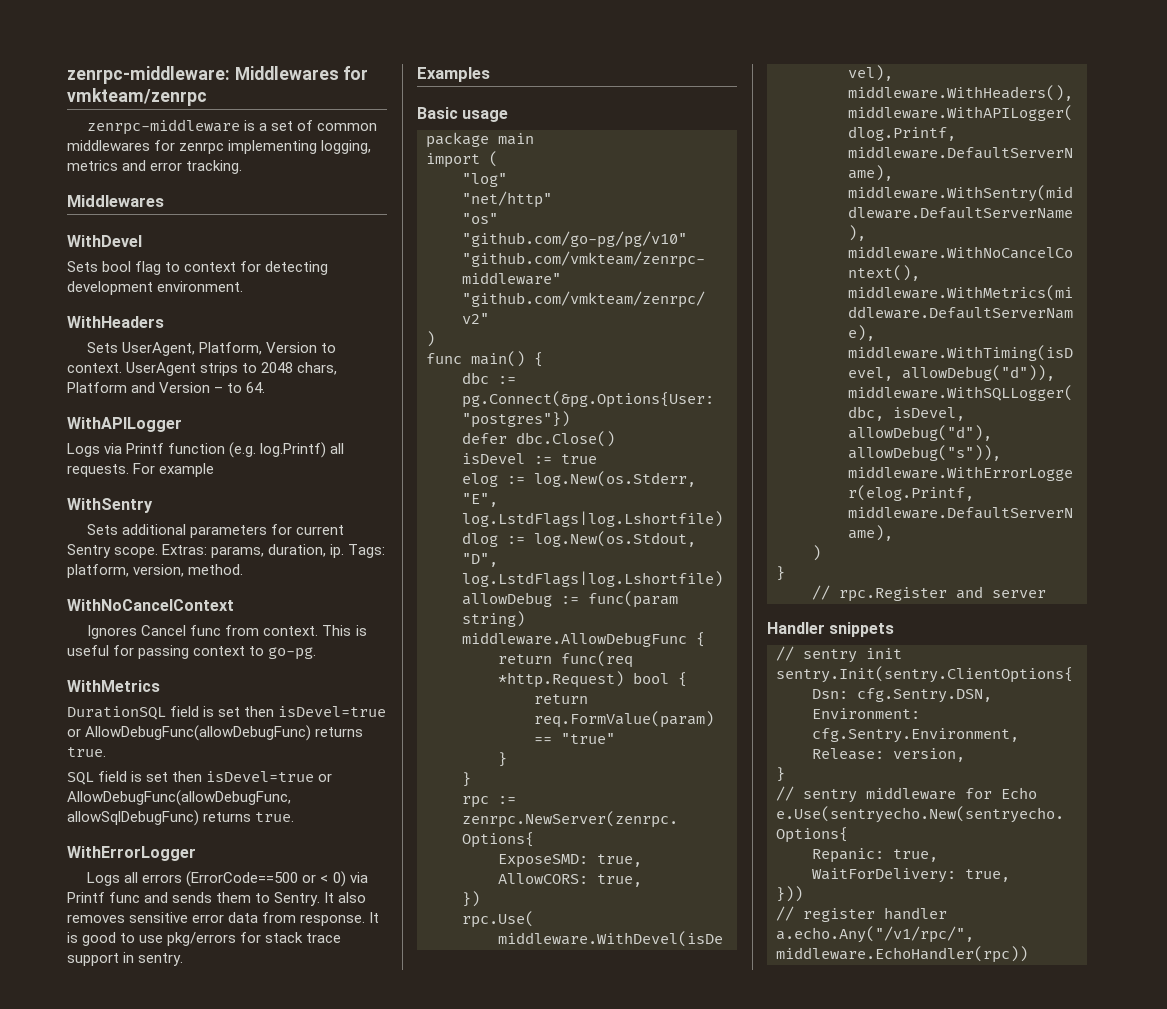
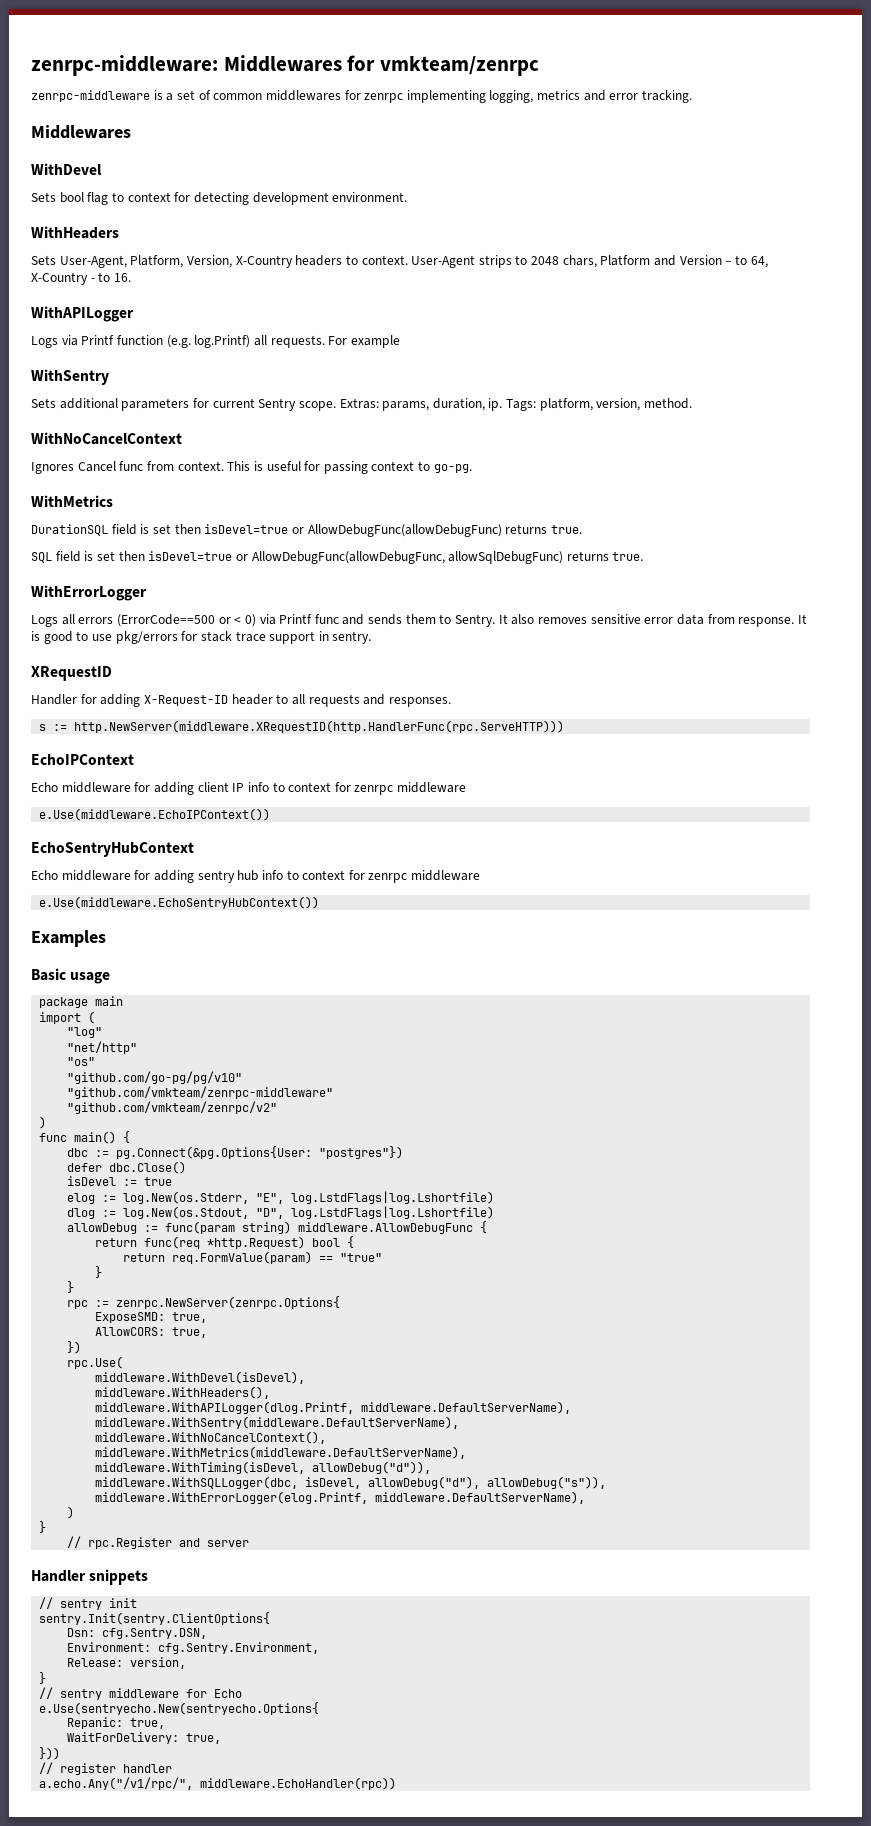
[122,342,318,356] UserAgent, Platform, Version -> [59,255,343,268] User-Agent, Platform, Version, X-Country headers
[126,362,197,376] UserAgent -> [411,255,476,268] User-Agent
[246,382,266,393] 64. -> [750,256,768,268] [31,272,131,285] 64, X-Country - to 16.
(184, 959) none -> [31,666,112,681] [31,694,451,707] [39,720,565,733] [31,754,134,765] [31,782,467,795] [39,808,271,821] [31,842,194,857] [31,870,481,883] [39,896,320,909] // XRequestID // Handler for adding X-Request-ID header to all requests and responses. // s := http.NewServer(middleware.XRequestID(http.HandlerFunc(rpc.ServeHTTP))) // EchoIPContext // Echo middleware for adding client IP info to context for zenrpc middleware // e.Use(middleware.EchoIPContext()) // EchoSentryHubContext // Echo middleware for adding sentry hub info to context for zenrpc middleware // e.Use(middleware.EchoSentryHubContext())

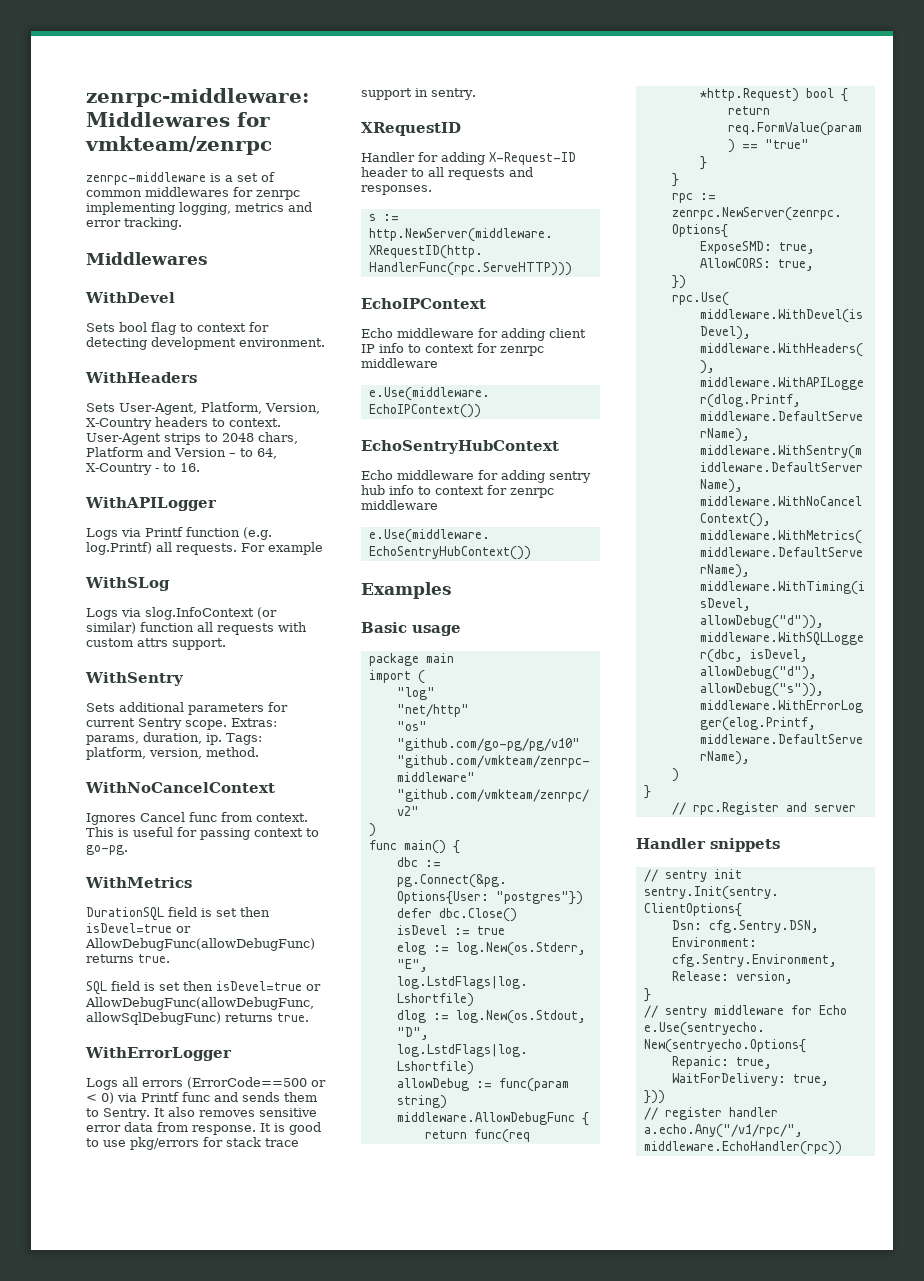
(400, 341) none -> [85,577,170,591] [86,607,277,620] [86,622,307,635] [86,638,226,650] // WithSLog // Logs via slog.InfoContext (or similar) function all requests with custom attrs support.

